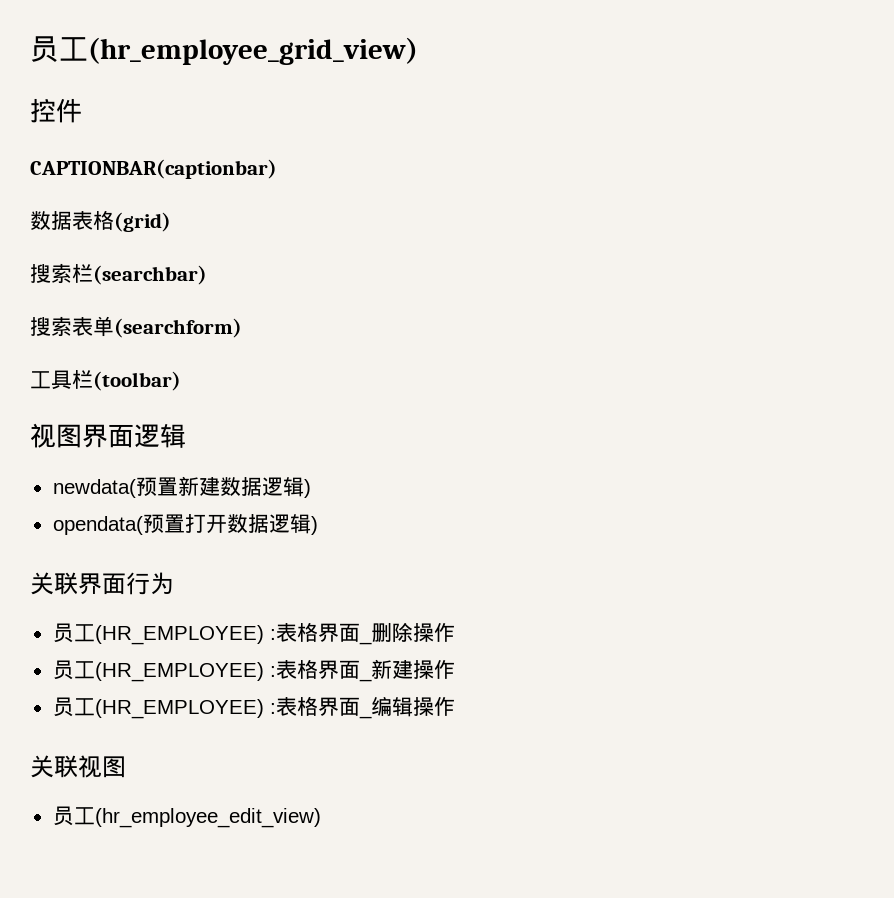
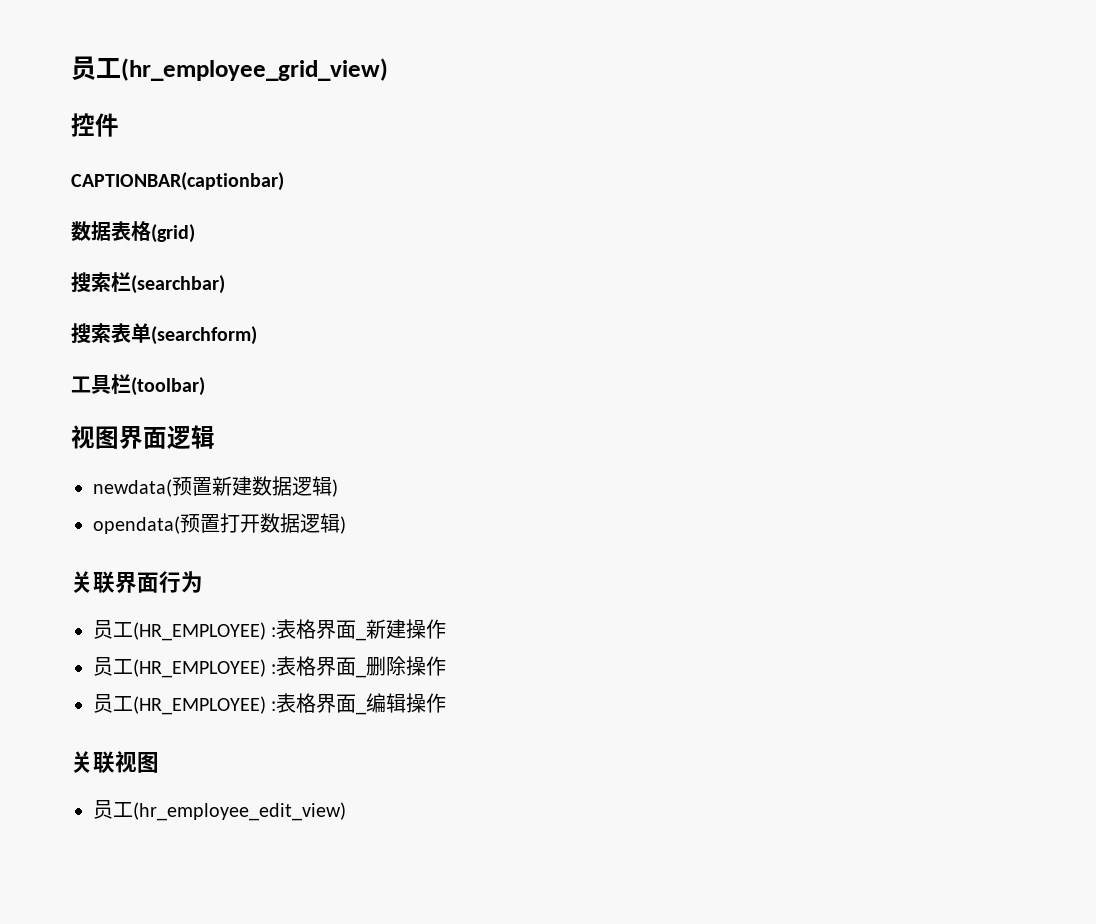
[370,622,455,642] [52,659,413,682] 删除操作 // 员工(HR_EMPLOYEE) :表格界面_新建 -> [366,619,447,639] [93,656,407,678] 新建操作 // 员工(HR_EMPLOYEE) :表格界面_删除

